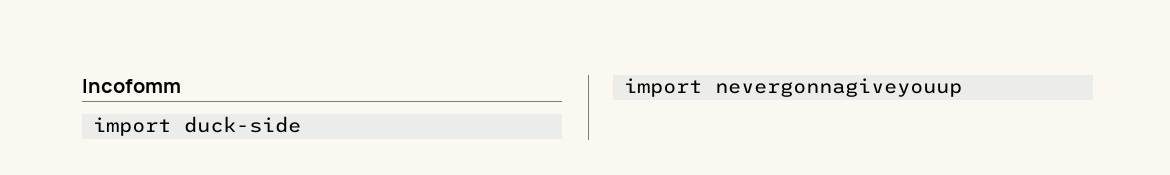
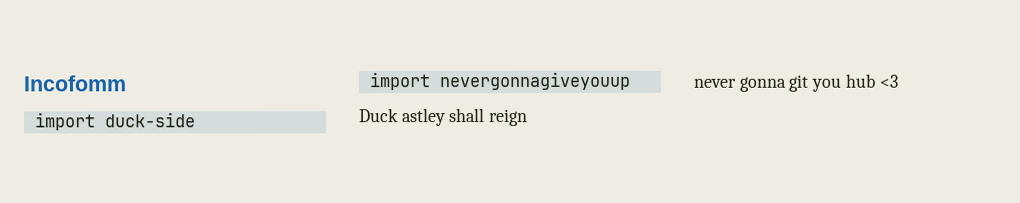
(962, 87) none -> [359,108,529,127] [693,73,898,92] // Duck astley shall reign // never gonna git you hub <3

